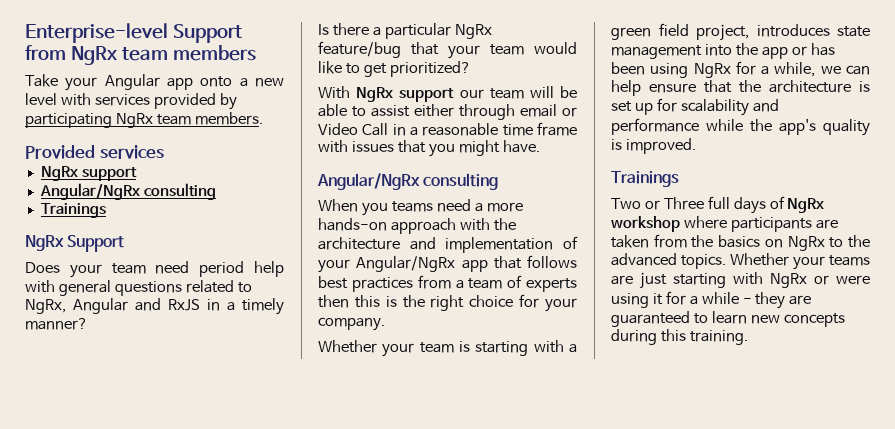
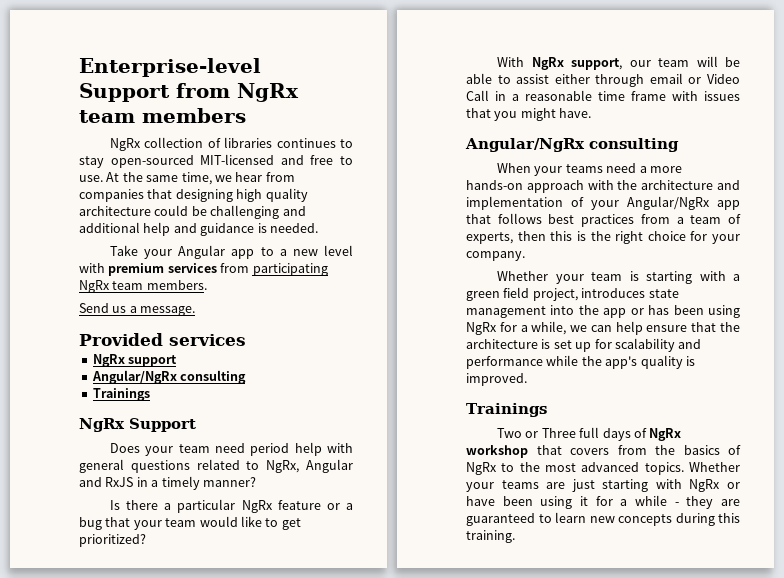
(256, 53) none -> [110,137,353,151] [79,154,353,168] [79,172,295,185] [79,188,308,202] [79,205,306,219] [79,222,318,236] // NgRx collection of libraries continues to stay open-sourced MIT-licensed and free to use. At the same time, we hear from companies that designing high quality architecture could be challenging and additional help and guidance is needed.
[200,76,233,87] onto -> [260,247,274,256] to
[94,93,237,110] services provided by -> [108,263,250,276] premium services from
(263, 118) none -> [79,303,196,316] // Send us a message.
[318,41,401,58] feature/bug -> [277,500,353,510] [79,517,102,530] feature or a bug
[399,88,455,102] support -> [571,58,623,70] support,
[361,203,388,216] you -> [534,166,563,176] your
[526,278,577,292] experts -> [466,232,513,244] experts,
[683,216,838,232] [611,235,649,248] where participants are taken -> [536,445,609,455] that covers
[764,239,783,248] on -> [728,445,741,455] of
(870, 241) none -> [545,463,576,472] most
[836,275,870,285] were -> [466,496,533,506] have been

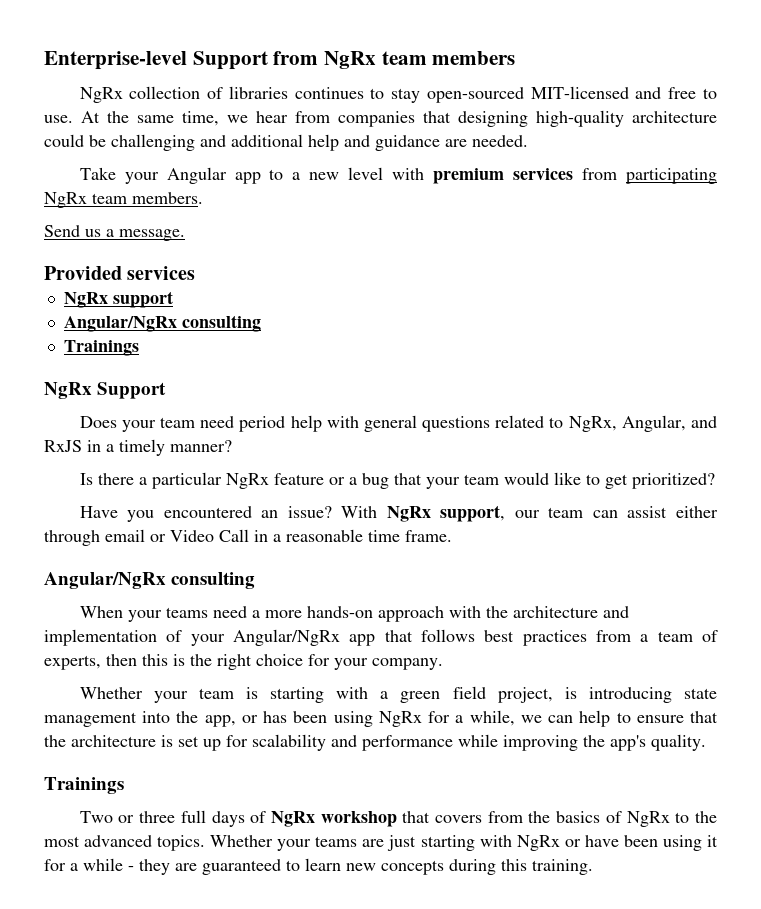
[236,188,308,202] high quality -> [536,110,624,127] high-quality
[257,223,267,233] is -> [445,139,467,147] are
[306,459,353,473] Angular -> [621,415,686,432] Angular,
(146, 540) none -> [79,506,332,522] Have you encountered an issue?
[696,56,740,67] [466,73,511,84] will be able to -> [592,510,618,518] can
[631,91,740,101] [466,108,592,121] frame with issues that you might have. -> [405,530,452,542] frame.
[581,288,646,298] introduces -> [564,687,672,703] is introducing
[603,308,627,318] app -> [204,715,236,727] app,
(643, 328) none -> [616,712,631,723] to
(579, 360) none -> [503,735,578,751] improving
[640,355,695,369] [466,373,527,386] quality is improved. -> [651,734,706,751] quality.
[541,428,576,438] Three -> [139,811,176,823] three

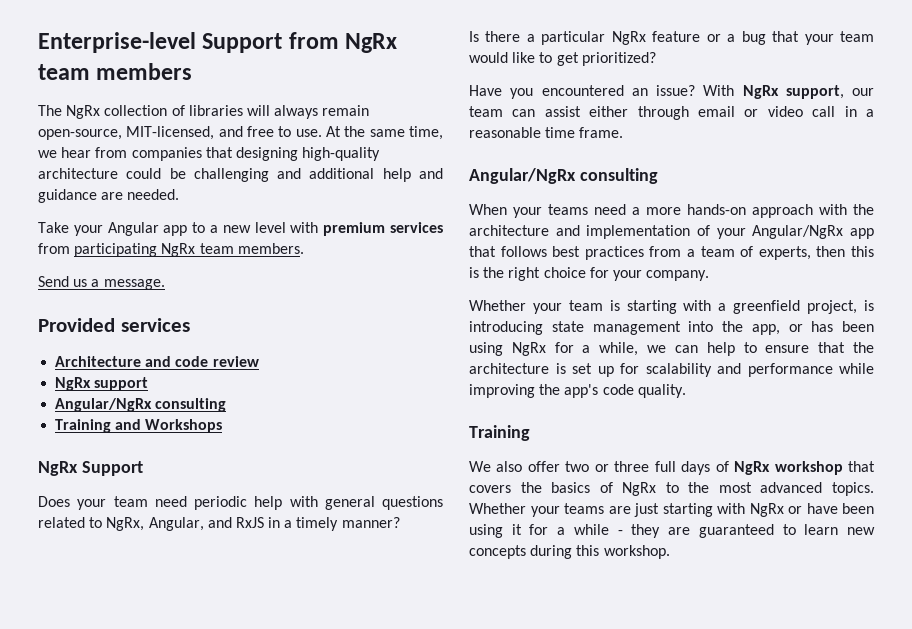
(516, 58) none -> [38,105,62,116] The
[294,86,629,103] continues to stay open-sourced MIT-licensed -> [246,105,370,119] [38,126,215,140] will always remain open-source, MIT-licensed,
(196, 273) none -> [55,356,259,367] // Architecture and code review
[63,340,139,356] Trainings -> [55,419,223,433] Training and Workshops
[239,416,286,432] period -> [194,496,247,510] periodic
[170,529,249,542] Video Call -> [767,106,836,117] video call
[400,686,486,703] green field -> [733,300,801,314] greenfield
(646, 743) none -> [602,384,634,395] code
[44,777,124,794] [79,811,113,823] Trainings // Two -> [469,425,530,441] [469,461,590,472] Training // We also offer two
[487,811,523,823] from -> (511, 489) none
[532,859,593,875] training. -> [603,545,670,559] workshop.

